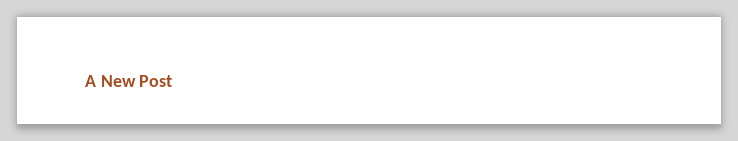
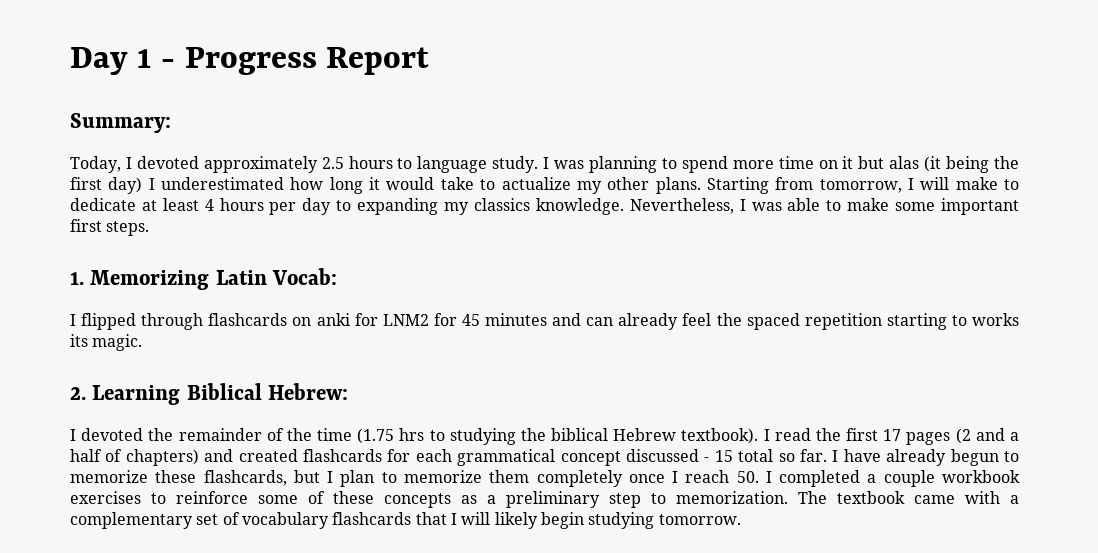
[85,75,173,87] A New Post -> [70,47,430,75] [70,113,171,133] [70,156,1019,173] [70,177,1020,194] [70,198,1020,215] [70,219,150,236] [70,268,338,290] [70,313,1020,330] [70,334,143,351] [70,383,349,405] [70,428,1019,445] [70,449,1019,466] [70,470,1021,487] [70,491,1019,508] [70,512,741,529] Day 1 - Progress Report // Summary: // Today, I devoted approximately 2.5 hours to language study. I was planning to spend more time on it but alas (it being the first day) I underestimated how long it would take to actualize my other plans. Starting from tomorrow, I will make to dedicate at least 4 hours per day to expanding my classics knowledge. Nevertheless, I was able to make some important first steps. // 1. Memorizing Latin Vocab: // I flipped through flashcards on anki for LNM2 for 45 minutes and can already feel the spaced repetition starting to works its magic. // 2. Learning Biblical Hebrew: // I devoted the remainder of the time (1.75 hrs to studying the biblical Hebrew textbook). I read the first 17 pages (2 and a half of chapters) and created flashcards for each grammatical concept discussed - 15 total so far. I have already begun to memorize these flashcards, but I plan to memorize them completely once I reach 50. I completed a couple workbook exercises to reinforce some of these concepts as a preliminary step to memorization. The textbook came with a complementary set of vocabulary flashcards that I will likely begin studying tomorrow.

